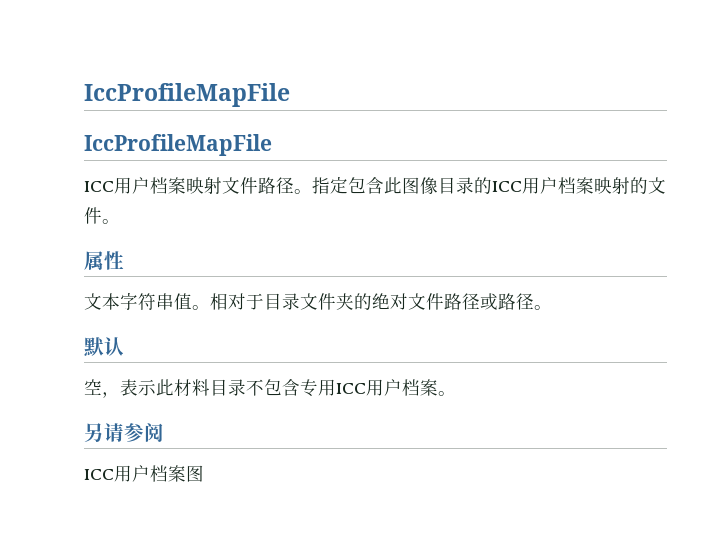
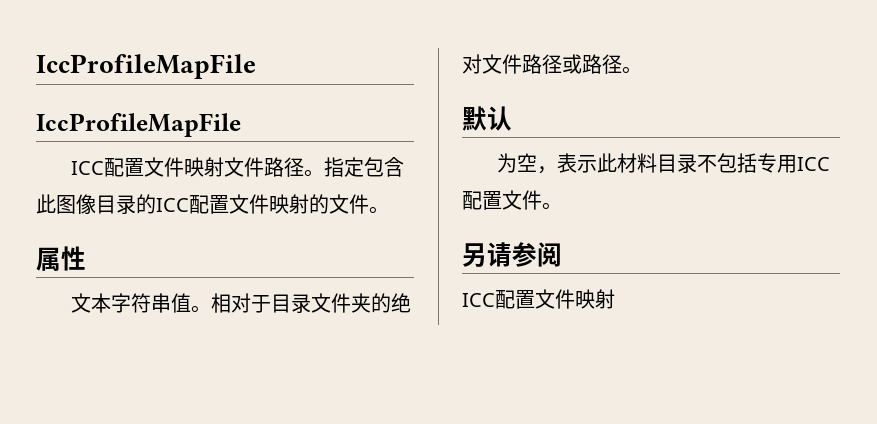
[114,177,186,194] 用户档案 -> [104,157,185,177] 配置文件
[522,177,594,194] 用户档案 -> [189,194,269,214] 配置文件
(124, 346) none -> [497,153,518,173] 为
[282,379,300,396] 含 -> [737,153,758,173] 括
[366,379,438,396] 用户档案 -> [462,190,542,210] 配置文件
[114,465,204,482] 用户档案图 -> [495,289,615,309] 配置文件映射

